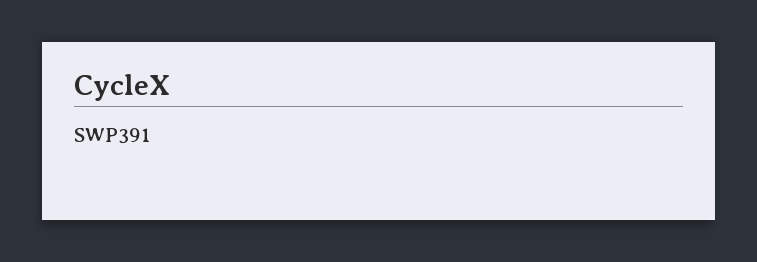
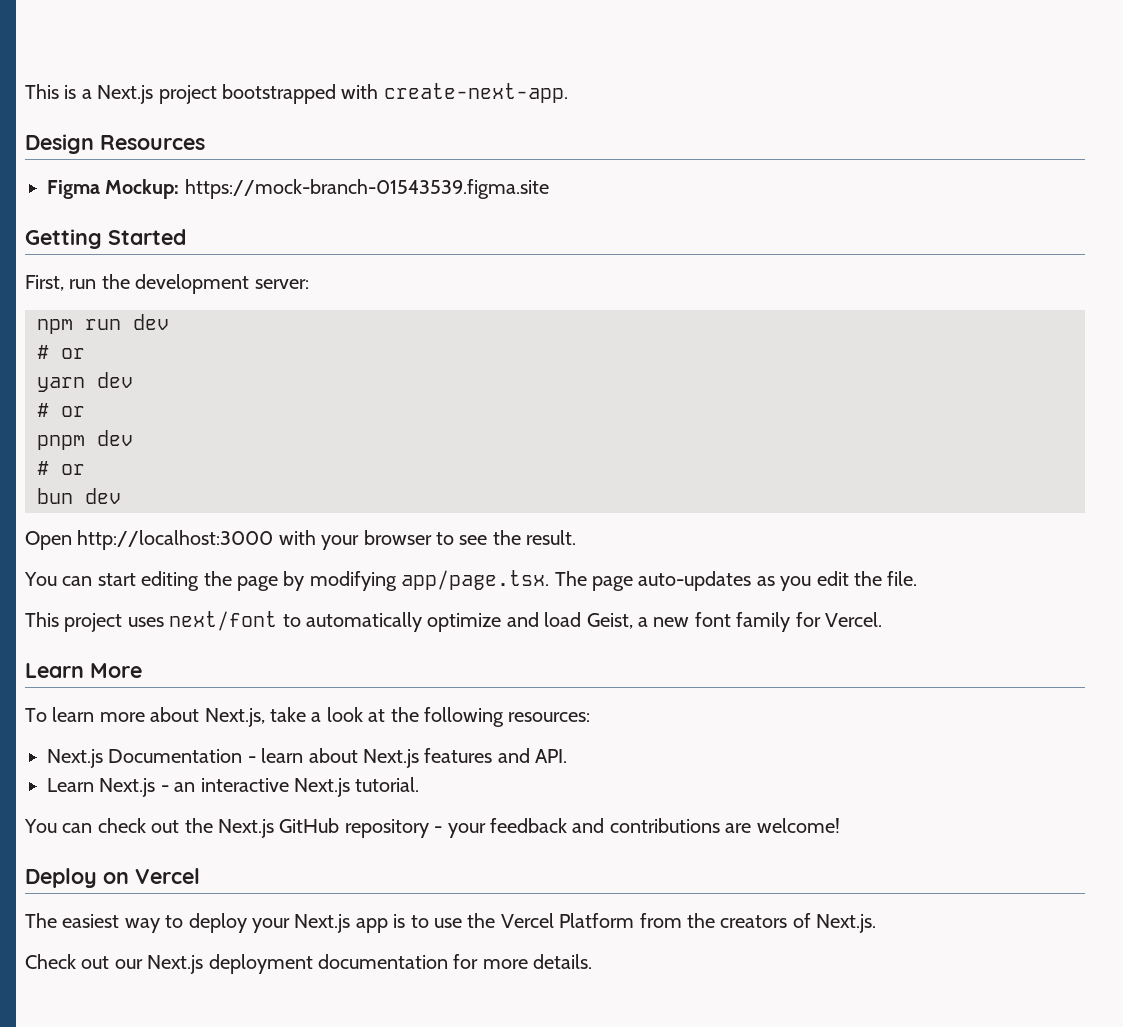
[74,74,170,101] [74,128,150,144] CycleX // SWP391 -> [25,83,568,104] [25,134,205,154] [47,179,549,199] [25,229,186,249] [25,274,309,294] [37,314,169,334] [37,345,85,359] [37,372,133,392] [37,403,85,417] [37,430,133,450] [37,461,85,475] [37,488,121,504] [25,530,577,550] [24,570,918,591] [25,611,882,632] [25,663,142,678] [25,707,591,727] [47,748,568,768] [47,777,420,797] [24,818,840,838] [25,868,200,888] [25,913,877,933] [25,954,593,974] This is a Next.js project bootstrapped with create-next-app. // Design Resources // Figma Mockup: https://mock-branch-01543539.figma.site // Getting Started // First, run the development server: // npm run dev // # or // yarn dev // # or // pnpm dev // # or // bun dev // Open http://localhost:3000 with your browser to see the result. // You can start editing the page by modifying app/page.tsx. The page auto-updates as you edit the file. // This project uses next/font to automatically optimize and load Geist, a new font family for Vercel. // Learn More // To learn more about Next.js, take a look at the following resources: // Next.js Documentation - learn about Next.js features and API. // Learn Next.js - an interactive Next.js tutorial. // You can check out the Next.js GitHub repository - your feedback and contributions are welcome! // Deploy on Vercel // The easiest way to deploy your Next.js app is to use the Vercel Platform from the creators of Next.js. // Check out our Next.js deployment documentation for more details.

